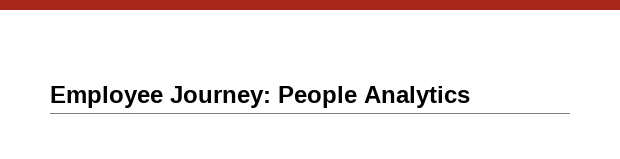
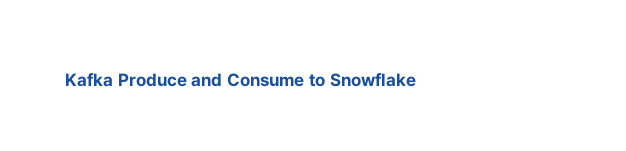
[50,86,470,108] Employee Journey: People Analytics -> [65,73,416,87] Kafka Produce and Consume to Snowflake

